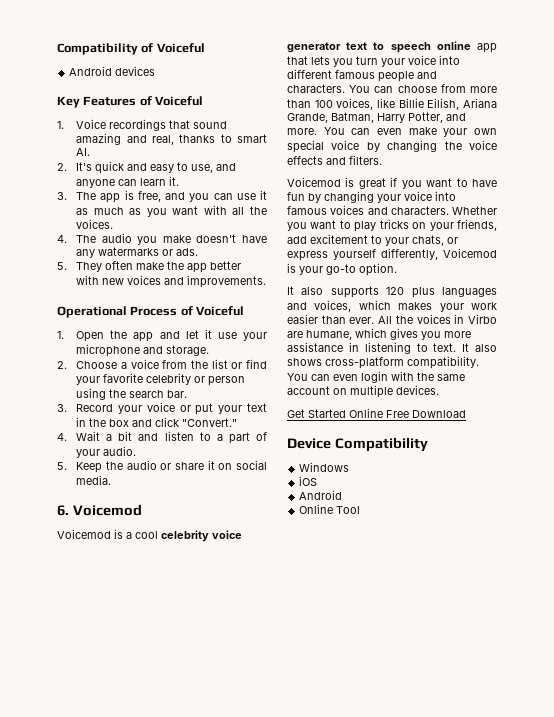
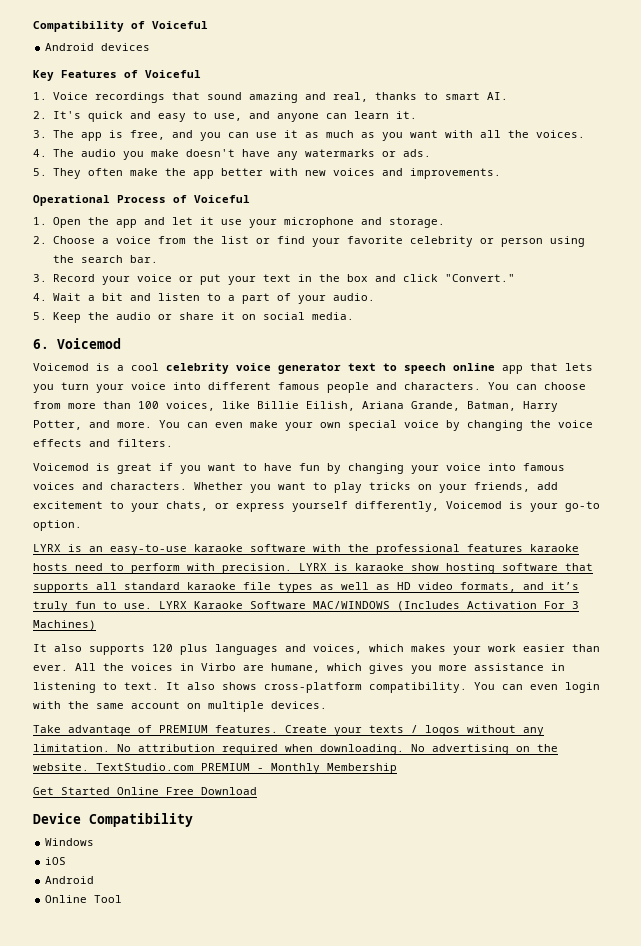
(397, 269) none -> [33,544,579,555] [33,563,593,574] [33,582,579,593] [33,601,579,612] [33,620,96,630] // LYRX is an easy-to-use karaoke software with the professional features karaoke hosts need to perform with precision. LYRX is karaoke show hosting software that supports all standard karaoke file types as well as HD video formats, and it’s truly fun to use. LYRX Karaoke Software MAC/WINDOWS (Includes Activation For 3 Machines)
(439, 390) none -> [33,725,544,736] [33,744,558,755] [33,763,397,774] // Take advantage of PREMIUM features. Create your texts / logos without any limitation. No attribution required when downloading. No advertising on the website. TextStudio.com PREMIUM - Monthly Membership

